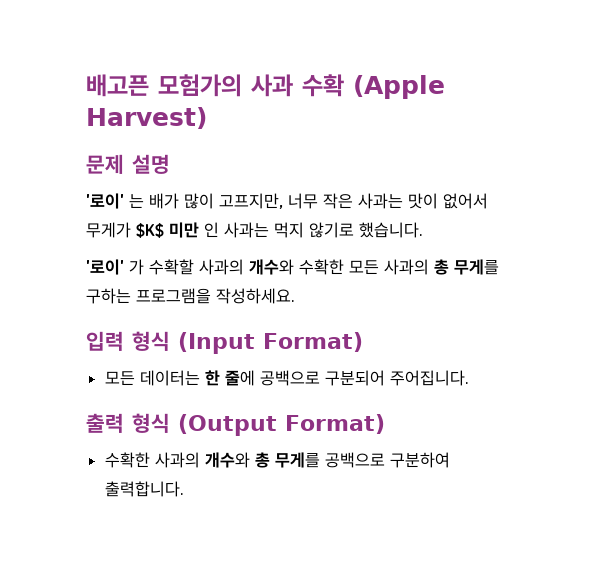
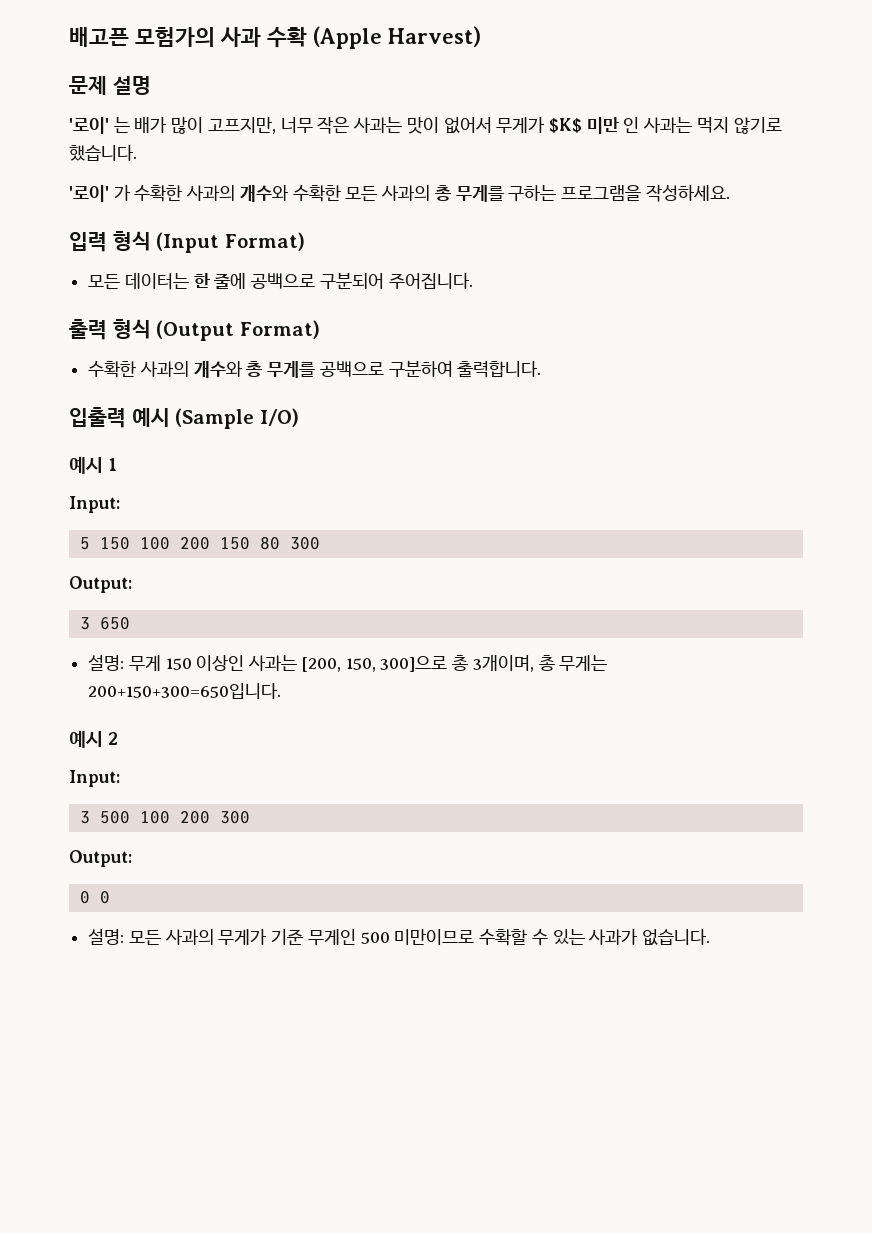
[149,259,194,275] 수확할 -> [134,185,183,202] 수확한
(184, 489) none -> [69,407,299,429] [69,456,118,474] [69,496,120,513] [79,536,320,550] [69,576,132,593] [79,617,130,630] [88,654,608,672] [88,683,282,699] [69,730,119,748] [69,770,120,787] [79,811,250,824] [69,850,132,867] [79,891,110,904] [88,928,710,946] // 입출력 예시 (Sample I/O) // 예시 1 // Input: // 5 150 100 200 150 80 300 // Output: // 3 650 // 설명: 무게 150 이상인 사과는 [200, 150, 300]으로 총 3개이며, 총 무게는 200+150+300=650입니다. // 예시 2 // Input: // 3 500 100 200 300 // Output: // 0 0 // 설명: 모든 사과의 무게가 기준 무게인 500 미만이므로 수확할 수 있는 사과가 없습니다.

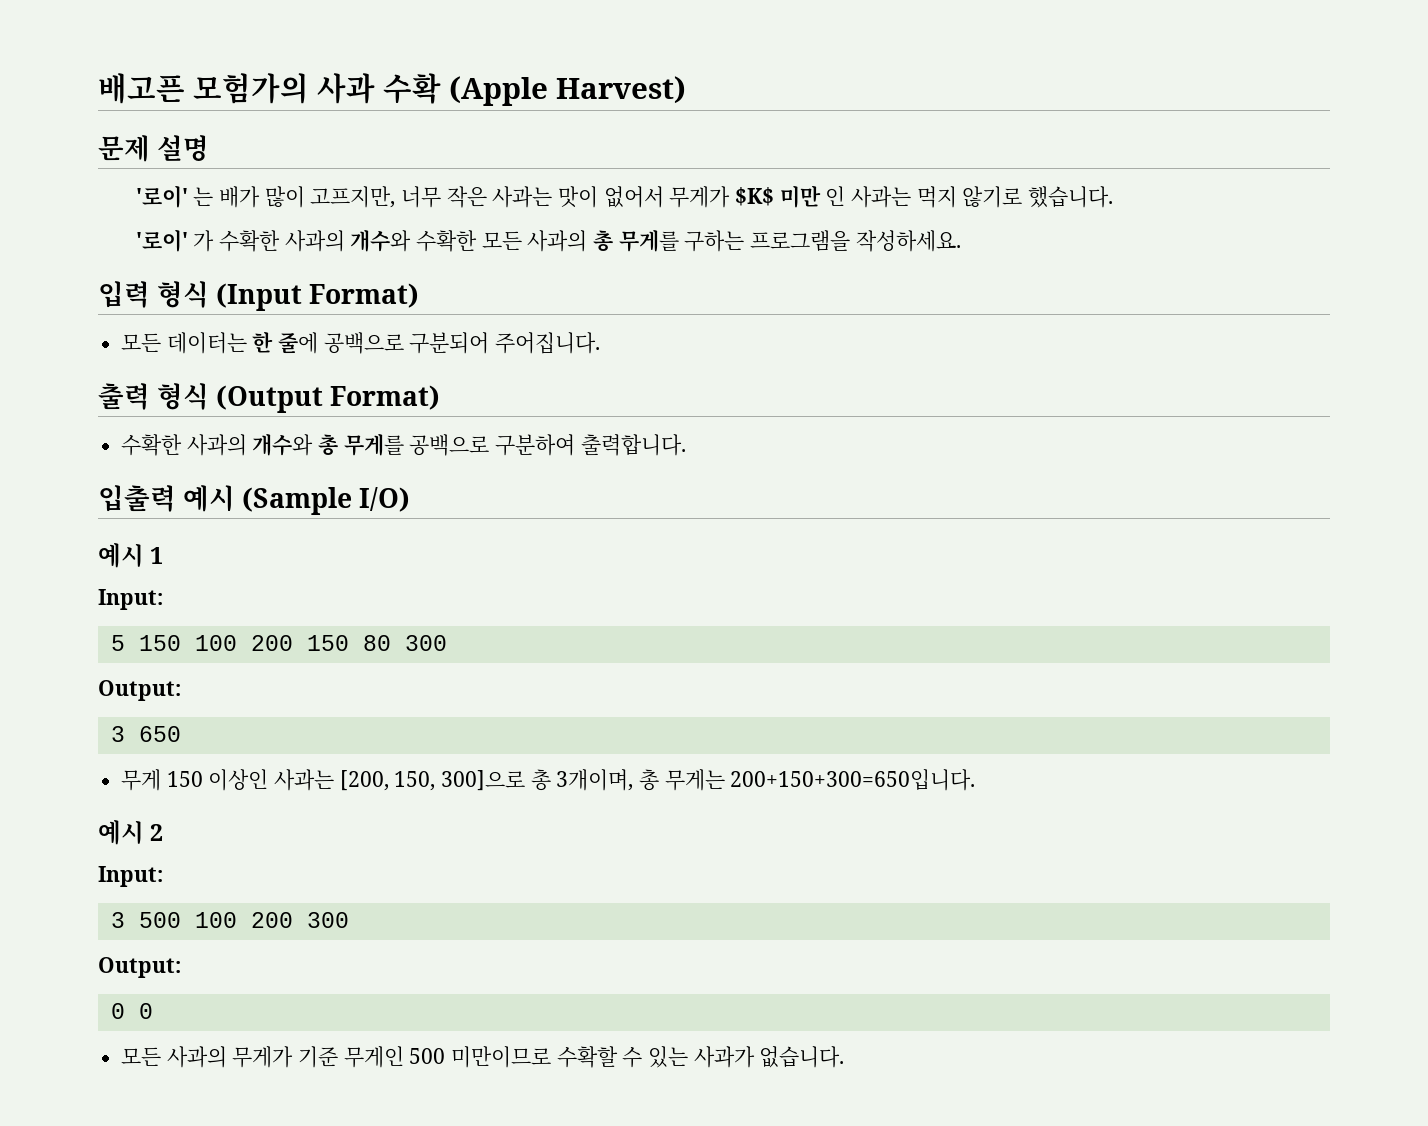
[88,654,125,671] 설명: -> (181, 734) none
[88,928,125,945] 설명: -> (153, 1011) none

